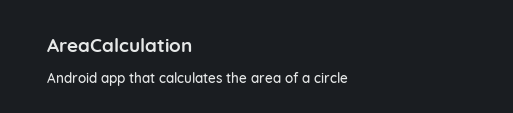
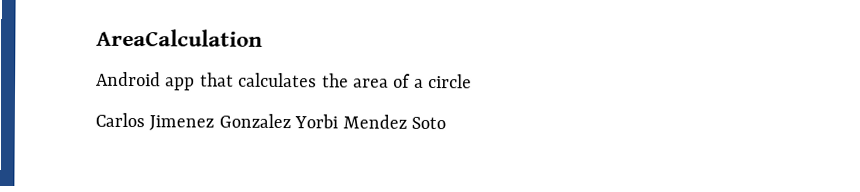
(348, 77) none -> [95,112,446,131] // Carlos Jimenez Gonzalez Yorbi Mendez Soto

